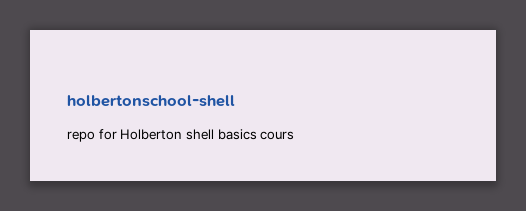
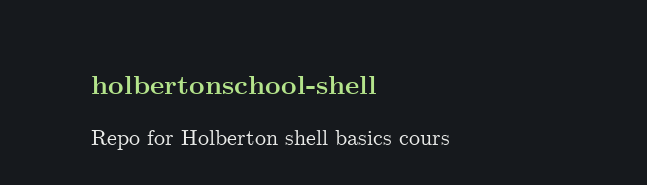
[67,131,95,142] repo -> [91,130,140,150] Repo

